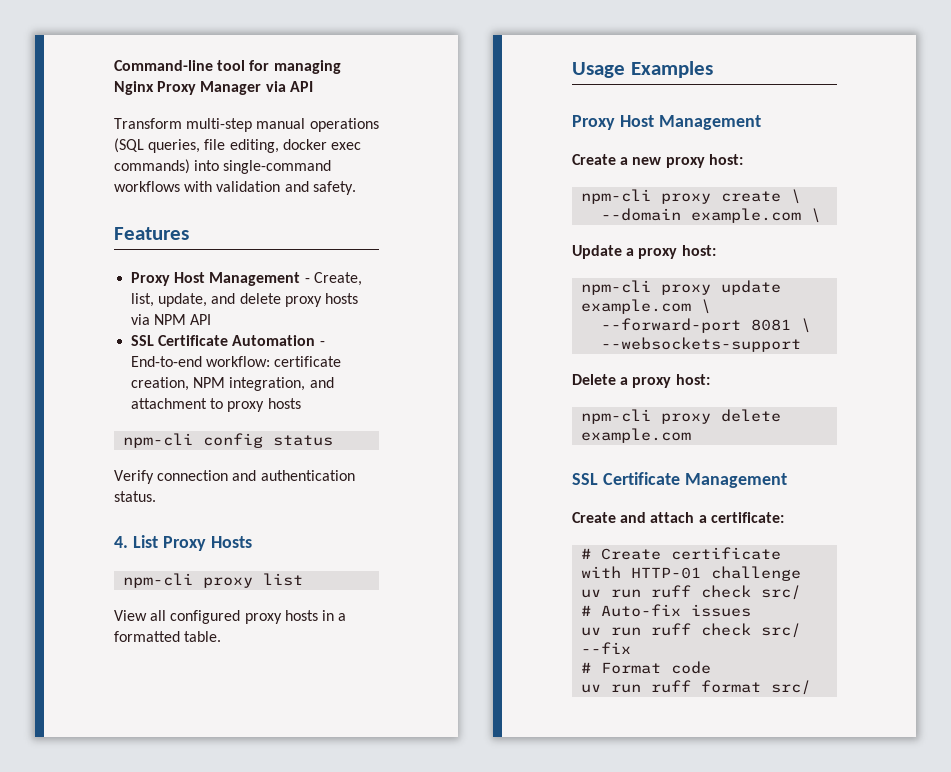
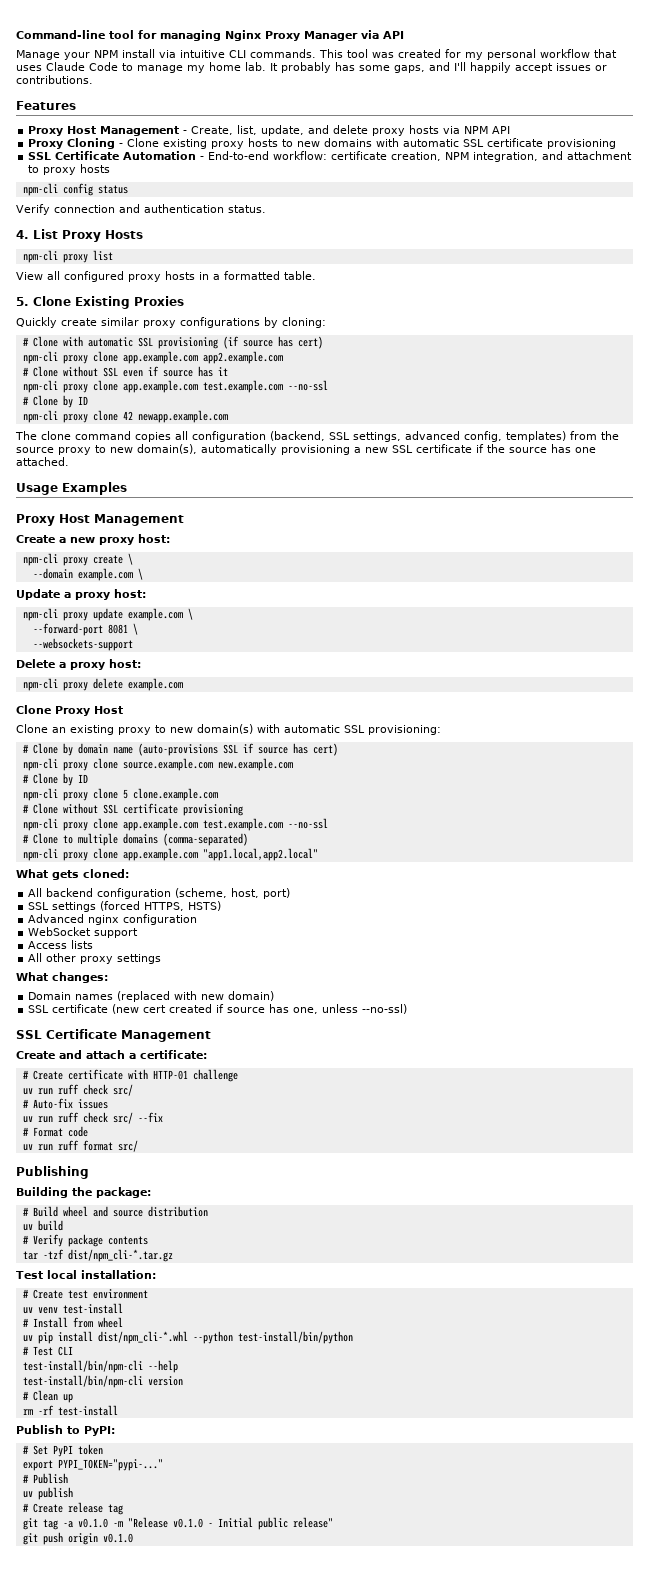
[114,118,379,132] [114,138,361,153] [114,159,332,174] [114,181,356,195] Transform multi-step manual operations (SQL queries, file editing, docker exec commands) into single-command workflows with validation and safety. -> [16,49,617,60] [16,62,607,73] [16,75,93,84] Manage your NPM install via intuitive CLI commands. This tool was created for my personal workflow that uses Claude Code to manage my home lab. It probably has some gaps, and I'll happily accept issues or contributions.
(212, 319) none -> [28,138,617,149] // Proxy Cloning - Clone existing proxy hosts to new domains with automatic SSL certificate provisioning
(222, 636) none -> [16,296,184,309] [16,317,326,328] [22,336,323,349] [22,351,283,364] [22,366,228,377] [22,380,328,393] [22,395,88,408] [22,410,228,423] [15,431,619,442] [16,444,596,455] [16,457,69,466] // 5. Clone Existing Proxies // Quickly create similar proxy configurations by cloning: // # Clone with automatic SSL provisioning (if source has cert) // npm-cli proxy clone app.example.com app2.example.com // # Clone without SSL even if source has it // npm-cli proxy clone app.example.com test.example.com --no-ssl // # Clone by ID // npm-cli proxy clone 42 newapp.example.com // The clone command copies all configuration (backend, SSL settings, advanced config, templates) from the source proxy to new domain(s), automatically provisioning a new SSL certificate if the source has one attached.
(692, 435) none -> [16,705,123,716] [16,724,441,735] [22,743,338,756] [22,758,293,771] [22,773,88,786] [22,788,218,801] [22,803,243,816] [22,818,328,831] [22,833,248,846] [22,848,318,861] [16,869,129,880] [28,888,291,899] [28,901,222,912] [28,914,198,925] [28,927,139,938] [28,940,94,949] [28,953,162,964] [16,972,108,983] [28,991,275,1002] [28,1004,408,1014] // Clone Proxy Host // Clone an existing proxy to new domain(s) with automatic SSL provisioning: // # Clone by domain name (auto-provisions SSL if source has cert) // npm-cli proxy clone source.example.com new.example.com // # Clone by ID // npm-cli proxy clone 5 clone.example.com // # Clone without SSL certificate provisioning // npm-cli proxy clone app.example.com test.example.com --no-ssl // # Clone to multiple domains (comma-separated) // npm-cli proxy clone app.example.com "app1.local,app2.local" // What gets cloned: // All backend configuration (scheme, host, port) // SSL settings (forced HTTPS, HSTS) // Advanced nginx configuration // WebSocket support // Access lists // All other proxy settings // What changes: // Domain names (replaced with new domain) // SSL certificate (new cert created if source has one, unless --no-ssl)
(812, 687) none -> [16,1166,89,1179] [16,1187,151,1198] [22,1206,208,1217] [22,1220,63,1231] [22,1234,148,1247] [22,1249,173,1262] [16,1270,156,1279] [22,1289,148,1299] [22,1303,123,1314] [22,1317,123,1328] [22,1331,353,1344] [22,1346,73,1356] [22,1360,178,1373] [22,1375,183,1388] [22,1390,73,1403] [22,1405,118,1416] [16,1425,115,1436] [22,1444,103,1457] [22,1459,163,1471] [22,1473,68,1484] [22,1487,73,1500] [22,1502,123,1515] [22,1517,333,1530] [22,1532,133,1545] // Publishing // Building the package: // # Build wheel and source distribution // uv build // # Verify package contents // tar -tzf dist/npm_cli-*.tar.gz // Test local installation: // # Create test environment // uv venv test-install // # Install from wheel // uv pip install dist/npm_cli-*.whl --python test-install/bin/python // # Test CLI // test-install/bin/npm-cli --help // test-install/bin/npm-cli version // # Clean up // rm -rf test-install // Publish to PyPI: // # Set PyPI token // export PYPI_TOKEN="pypi-..." // # Publish // uv publish // # Create release tag // git tag -a v0.1.0 -m "Release v0.1.0 - Initial public release" // git push origin v0.1.0

